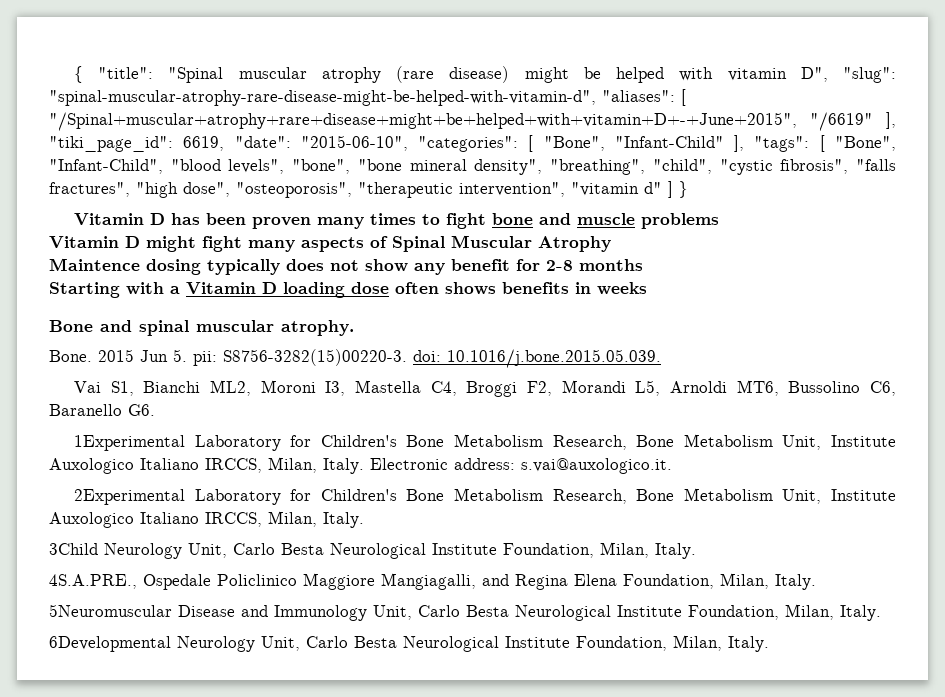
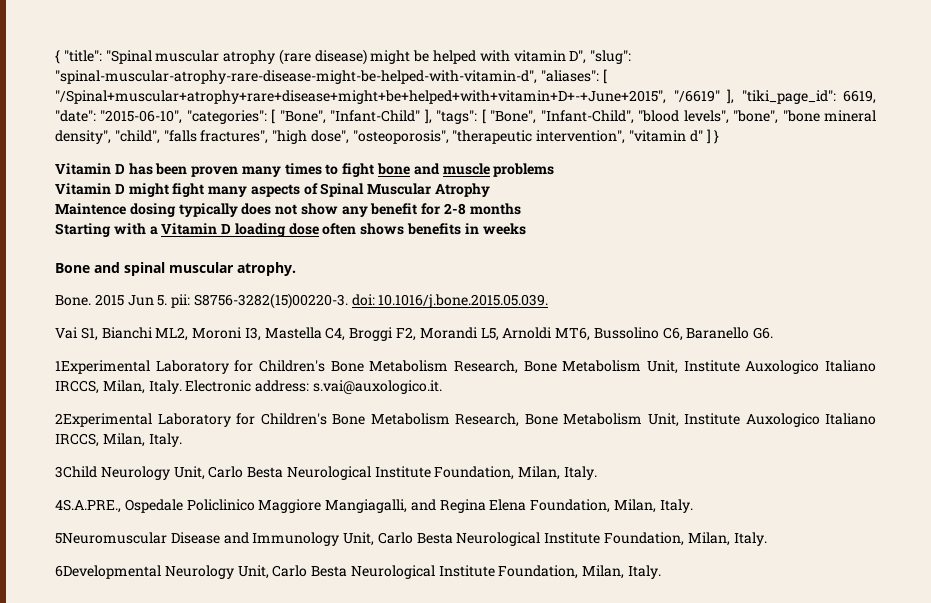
[550,159,849,175] "breathing", "child", "cystic fibrosis", -> [114,130,160,144] "child",

